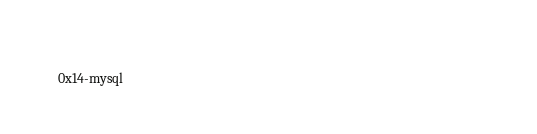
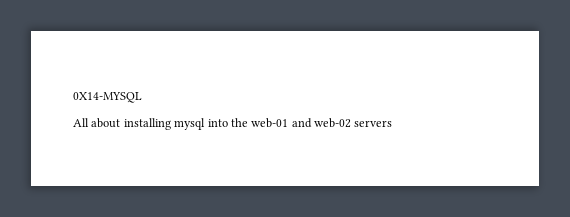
[58,72,123,86] 0x14-mysql -> [73,92,142,103] [73,118,393,130] 0X14-MYSQL // All about installing mysql into the web-01 and web-02 servers

